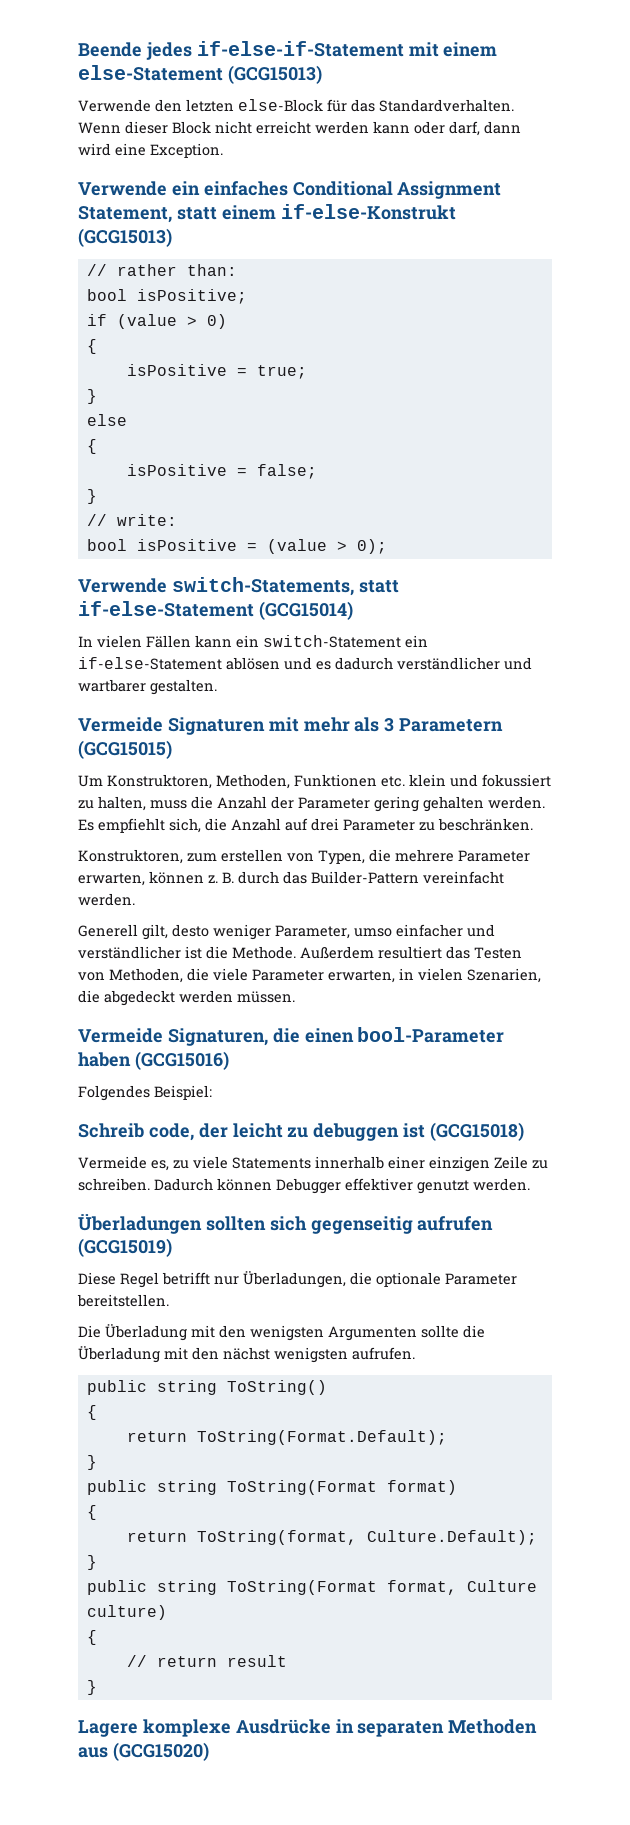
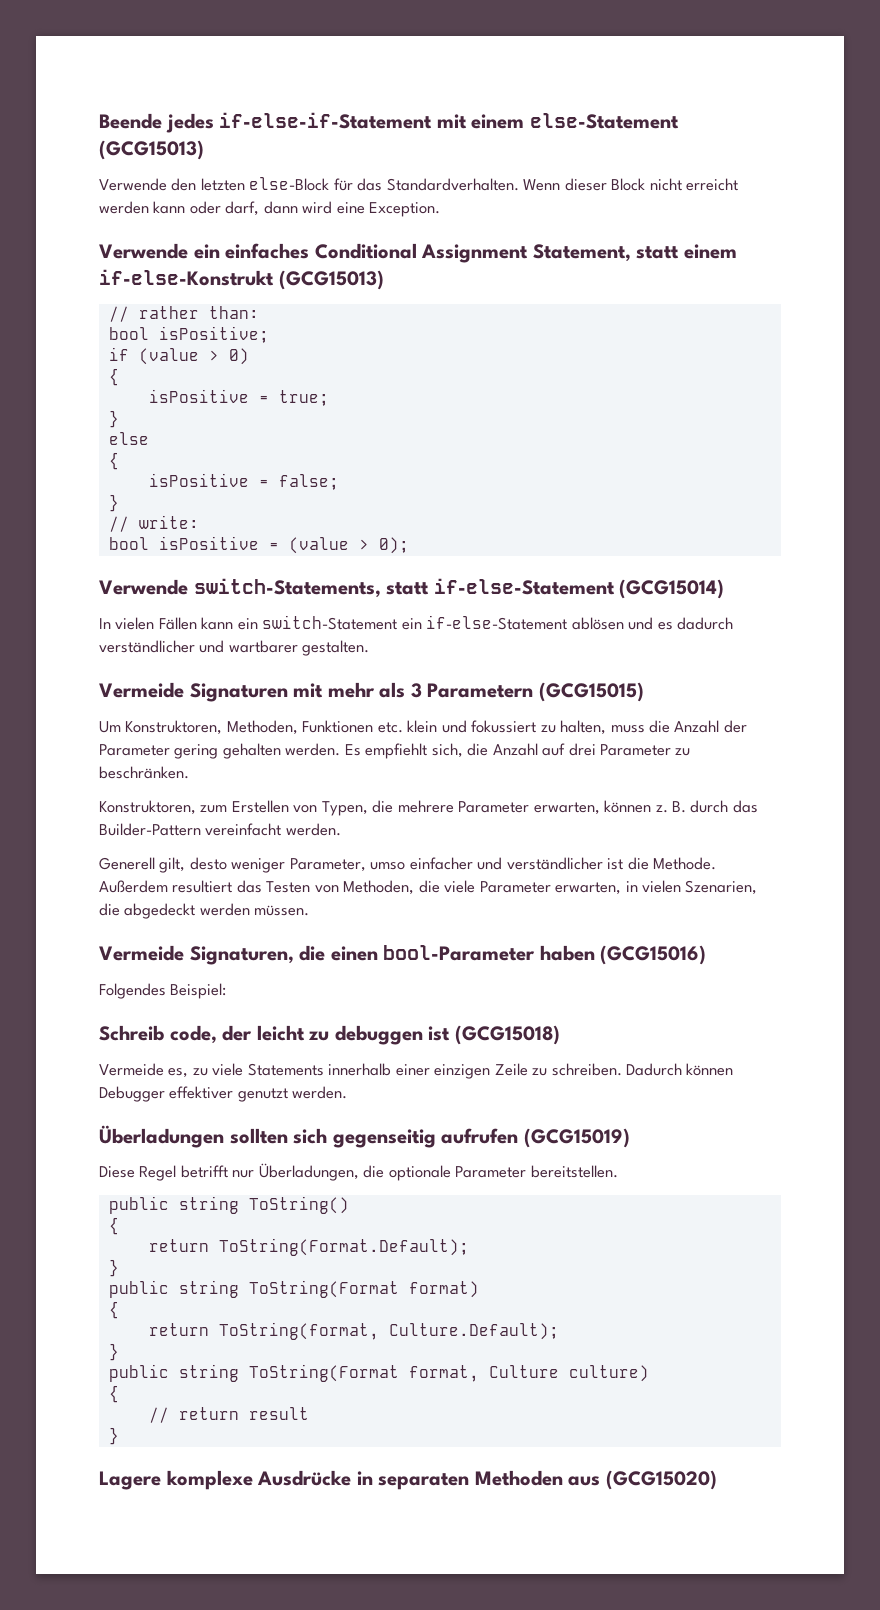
[221,849,283,862] erstellen -> [231,800,289,813] Erstellen
[78,1324,485,1341] [78,1346,415,1363] // Die Überladung mit den wenigsten Argumenten sollte die Überladung mit den nächst wenigsten aufrufen. -> (618, 1171) none

